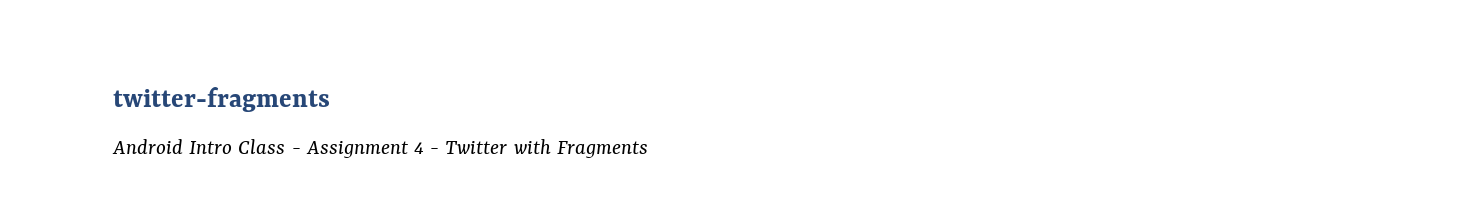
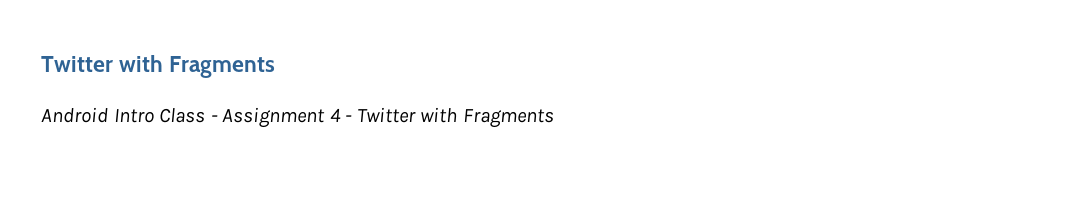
[113,87,330,112] twitter-fragments -> [41,55,276,78] Twitter with Fragments

